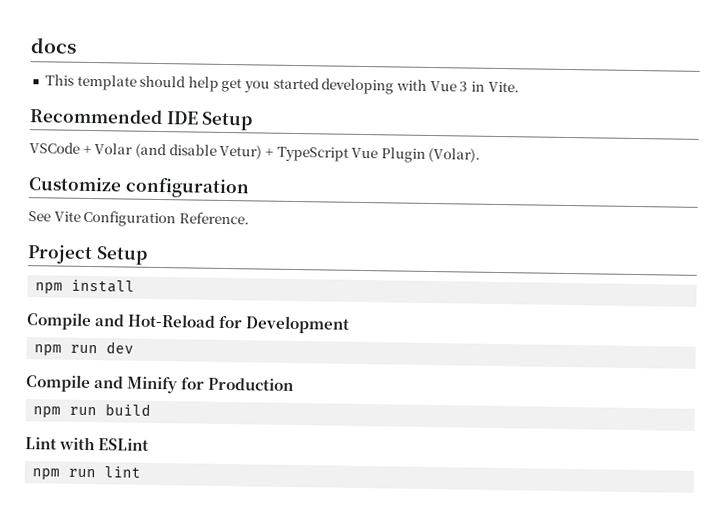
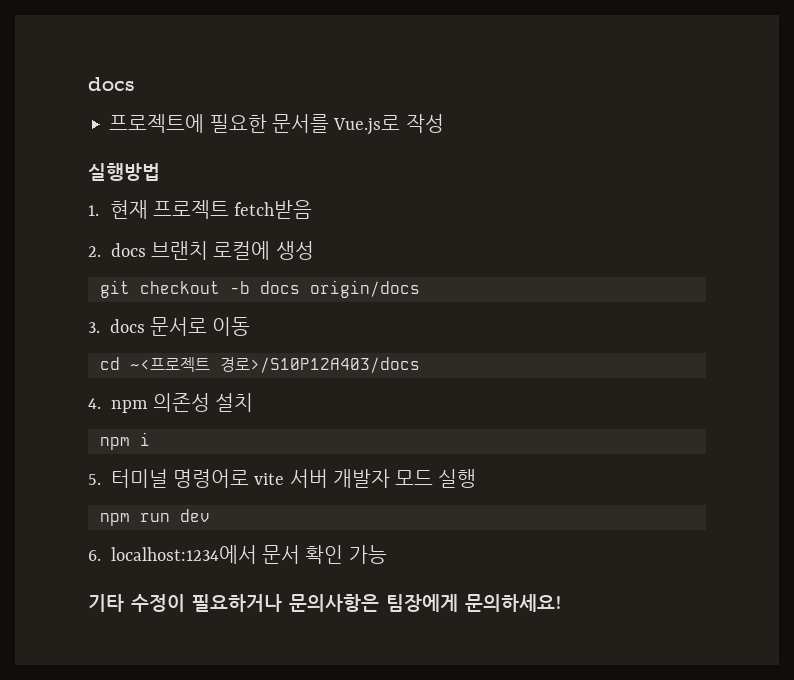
[44,74,519,95] [29,108,254,131] [29,142,481,163] [28,176,250,199] [28,210,249,228] [27,244,148,265] [35,279,136,294] [26,312,351,334] [34,341,135,356] [25,374,295,394] [33,403,152,418] [25,436,150,451] [32,466,142,480] This template should help get you started developing with Vue 3 in Vite. // Recommended IDE Setup // VSCode + Volar (and disable Vetur) + TypeScript Vue Plugin (Volar). // Customize configuration // See Vite Configuration Reference. // Project Setup // npm install // Compile and Hot-Reload for Development // npm run dev // Compile and Minify for Production // npm run build // Lint with ESLint // npm run lint -> [109,114,444,135] [88,163,160,181] [88,200,313,219] [88,241,314,260] [99,280,420,298] [88,317,251,336] [99,357,420,373] [88,393,254,413] [99,432,150,450] [88,469,477,488] [99,509,210,526] [88,545,387,564] [88,594,562,612] 프로젝트에 필요한 문서를 Vue.js로 작성 // 실행방법 // 1. 현재 프로젝트 fetch받음 // 2. docs 브랜치 로컬에 생성 // git checkout -b docs origin/docs // 3. docs 문서로 이동 // cd ~<프로젝트 경로>/S10P12A403/docs // 4. npm 의존성 설치 // npm i // 5. 터미널 명령어로 vite 서버 개발자 모드 실행 // npm run dev // 6. localhost:1234에서 문서 확인 가능 // 기타 수정이 필요하거나 문의사항은 팀장에게 문의하세요!

